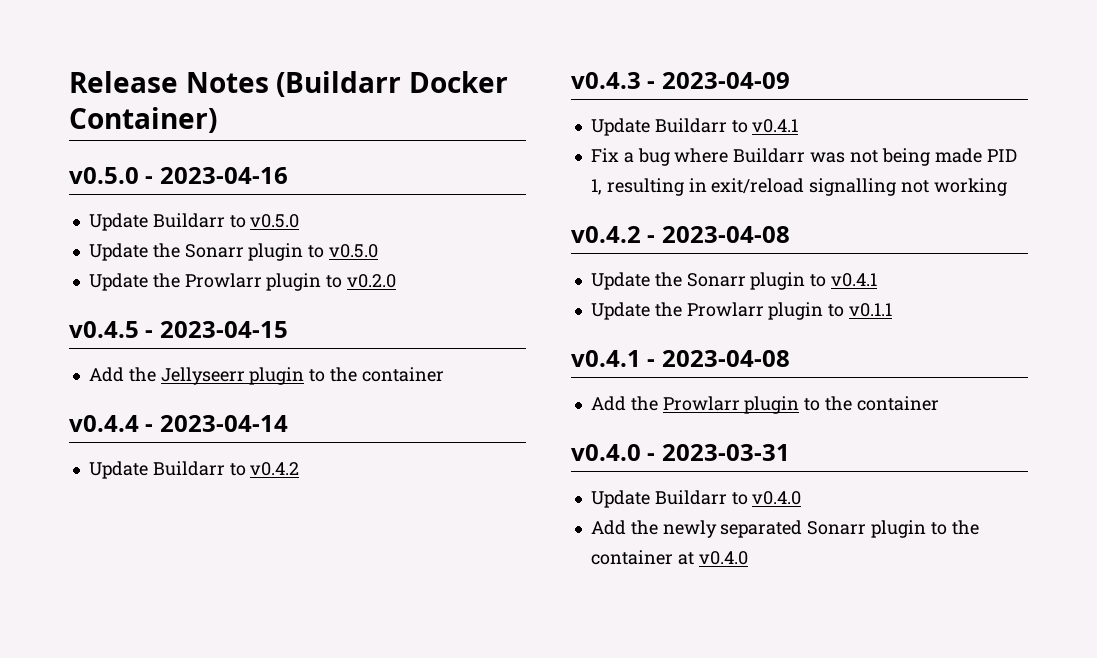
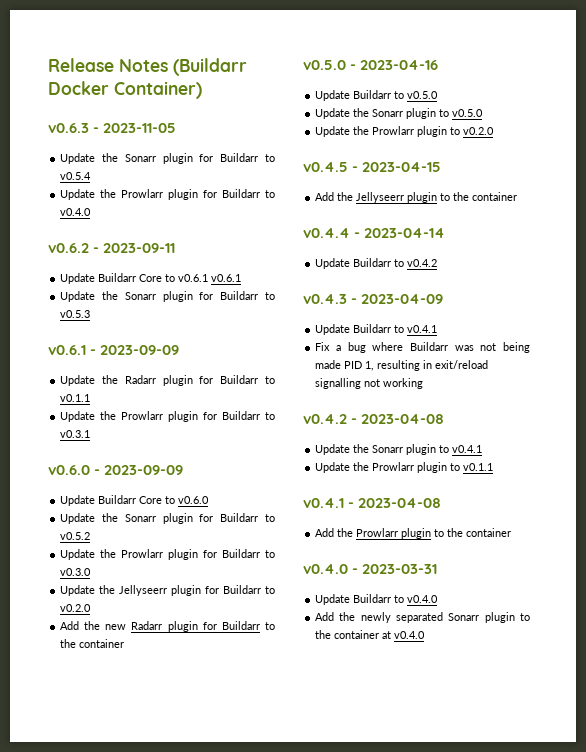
(217, 120) none -> [48,123,177,133] [60,153,275,164] [60,172,92,180] [60,189,276,200] [60,208,92,216] [48,243,176,253] [60,273,242,284] [60,291,275,302] [60,310,91,318] [48,345,180,355] [60,375,275,386] [60,394,91,402] [60,411,276,422] [60,430,91,438] [48,465,184,475] [60,495,210,506] [60,513,275,524] [60,532,91,540] [60,549,276,560] [60,568,92,576] [60,585,276,596] [60,604,92,612] [60,621,275,632] [60,639,125,648] // v0.6.3 - 2023-11-05 // Update the Sonarr plugin for Buildarr to v0.5.4 // Update the Prowlarr plugin for Buildarr to v0.4.0 // v0.6.2 - 2023-09-11 // Update Buildarr Core to v0.6.1 v0.6.1 // Update the Sonarr plugin for Buildarr to v0.5.3 // v0.6.1 - 2023-09-09 // Update the Radarr plugin for Buildarr to v0.1.1 // Update the Prowlarr plugin for Buildarr to v0.3.1 // v0.6.0 - 2023-09-09 // Update Buildarr Core to v0.6.0 // Update the Sonarr plugin for Buildarr to v0.5.2 // Update the Prowlarr plugin for Buildarr to v0.3.0 // Update the Jellyseerr plugin for Buildarr to v0.2.0 // Add the new Radarr plugin for Buildarr to the container

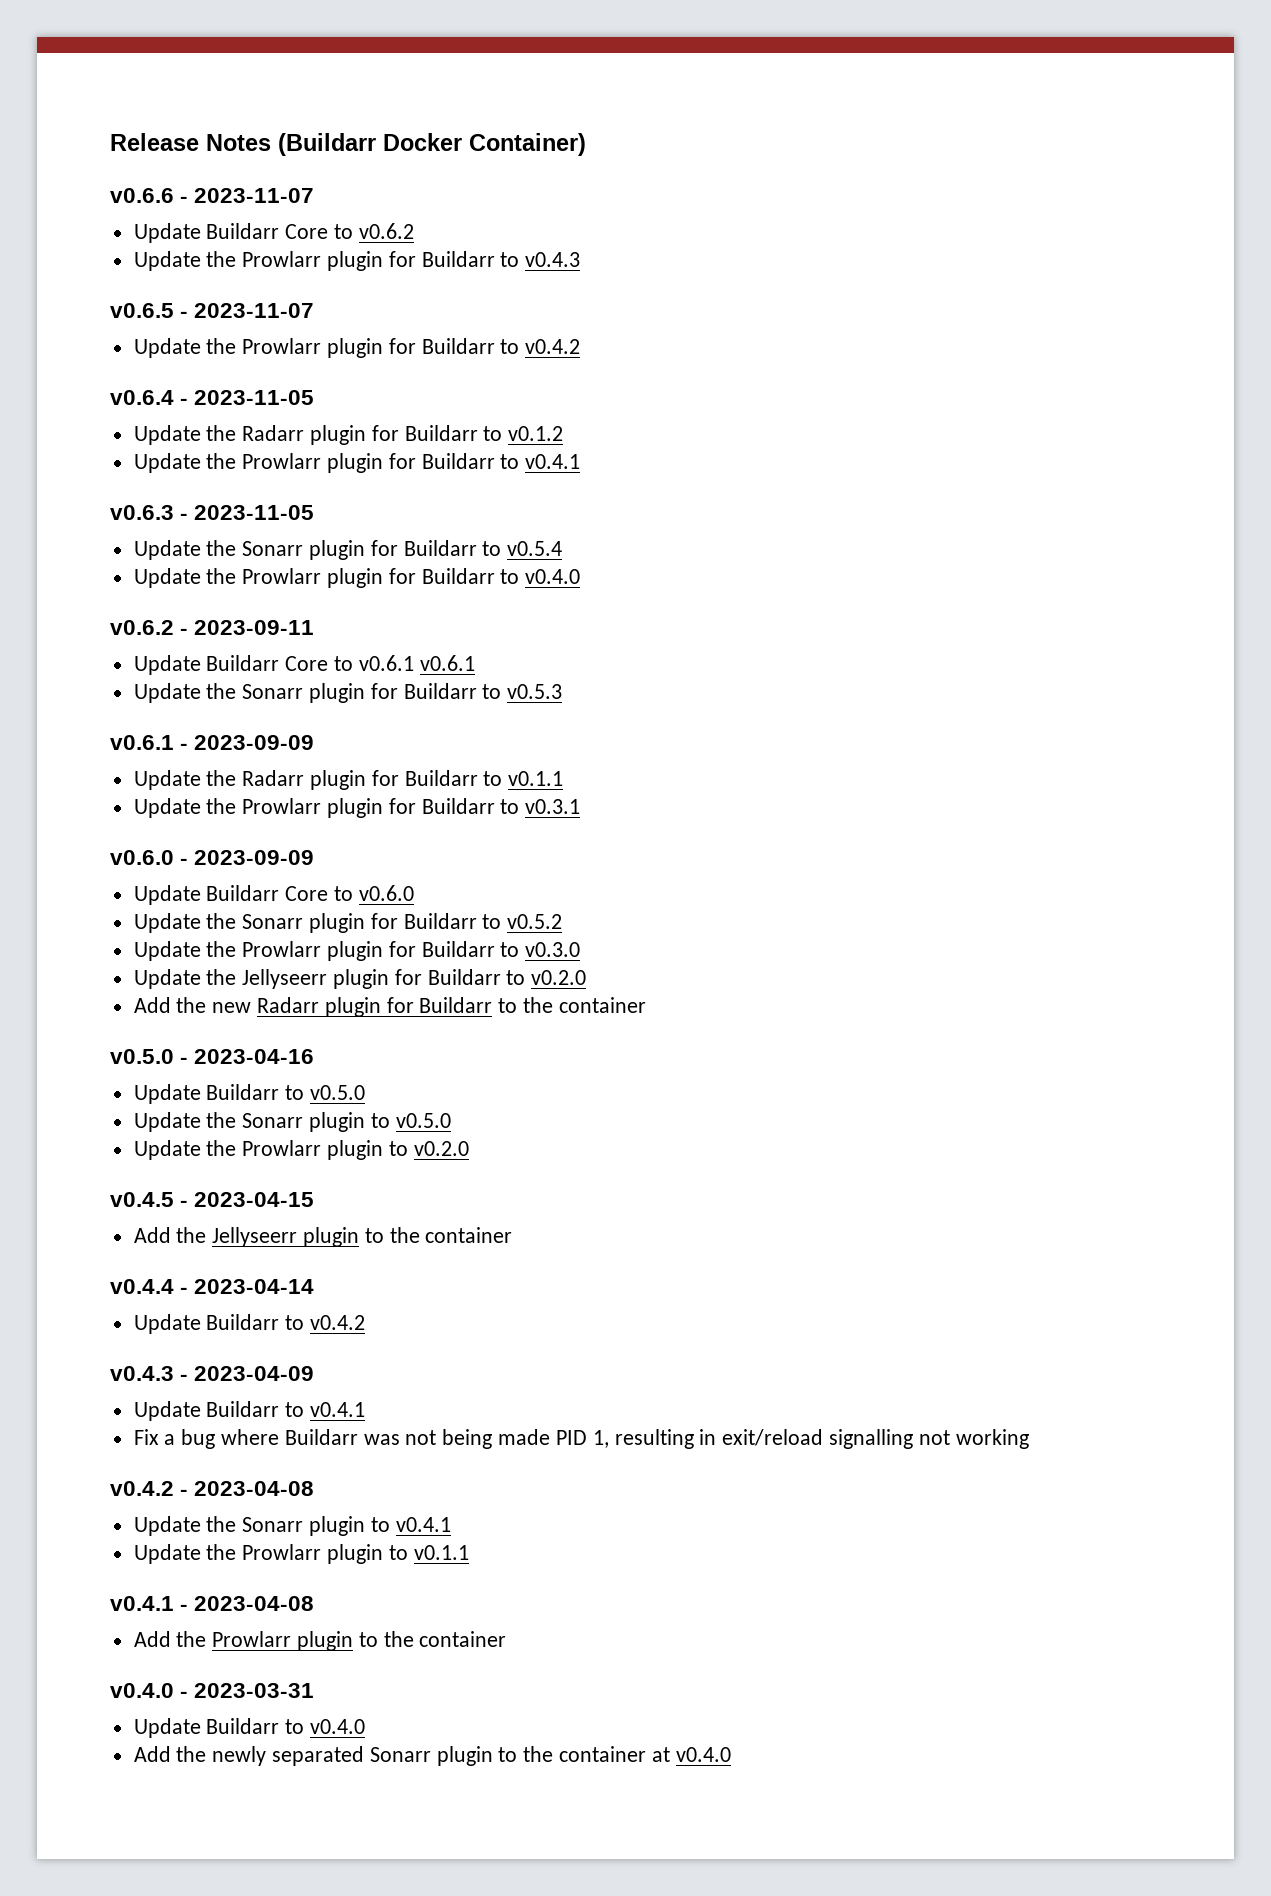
(202, 90) none -> [110,188,315,203] [133,223,414,243] [133,251,581,271] [110,303,315,318] [133,338,581,358] [110,390,315,405] [133,425,564,445] [133,453,581,473] // v0.6.6 - 2023-11-07 // Update Buildarr Core to v0.6.2 // Update the Prowlarr plugin for Buildarr to v0.4.3 // v0.6.5 - 2023-11-07 // Update the Prowlarr plugin for Buildarr to v0.4.2 // v0.6.4 - 2023-11-05 // Update the Radarr plugin for Buildarr to v0.1.2 // Update the Prowlarr plugin for Buildarr to v0.4.1

